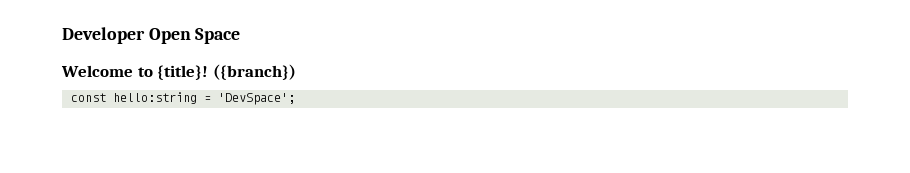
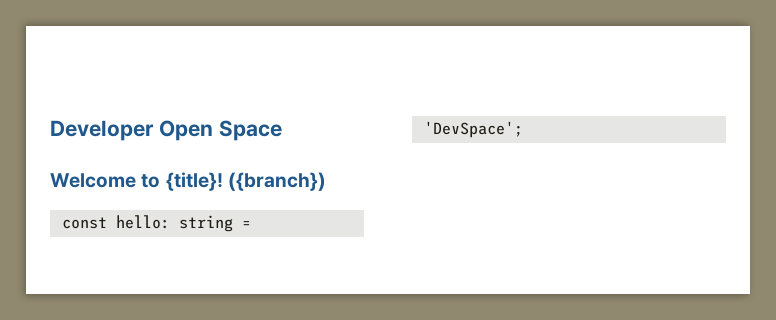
[112,92,197,104] hello:string -> [115,215,233,232] hello: string

